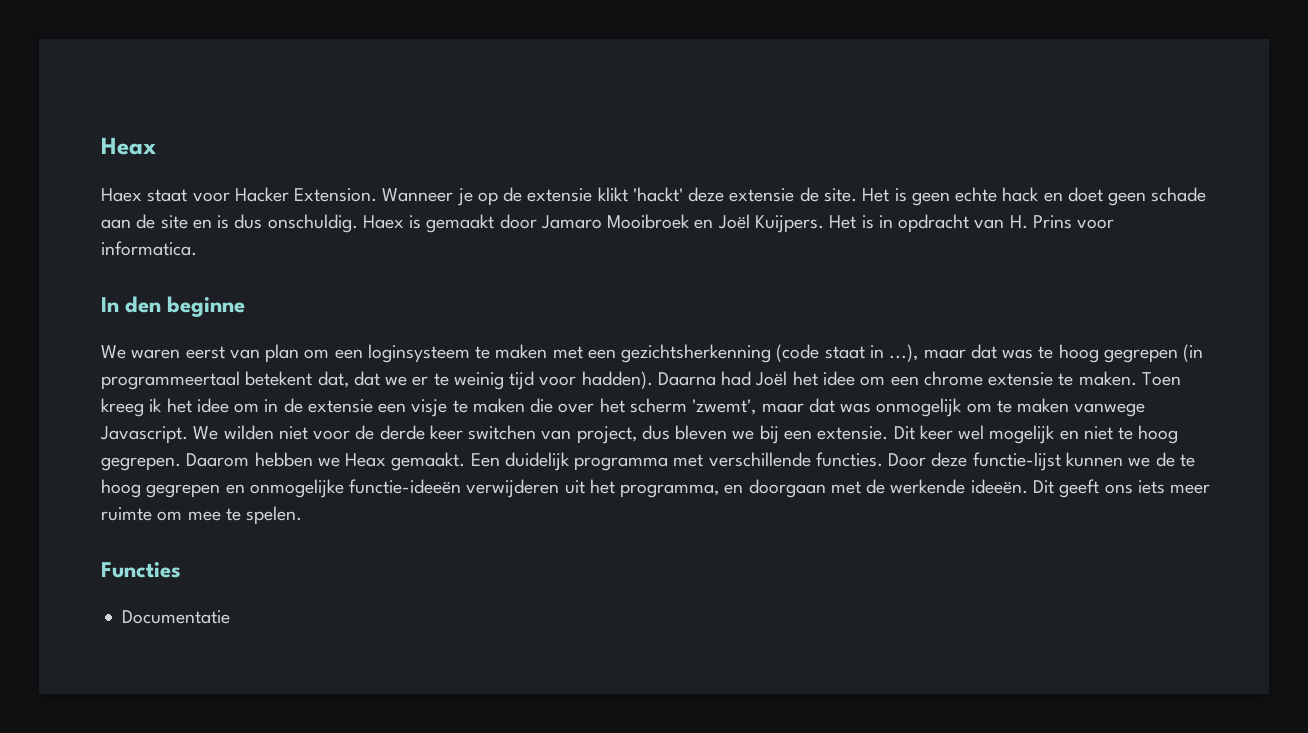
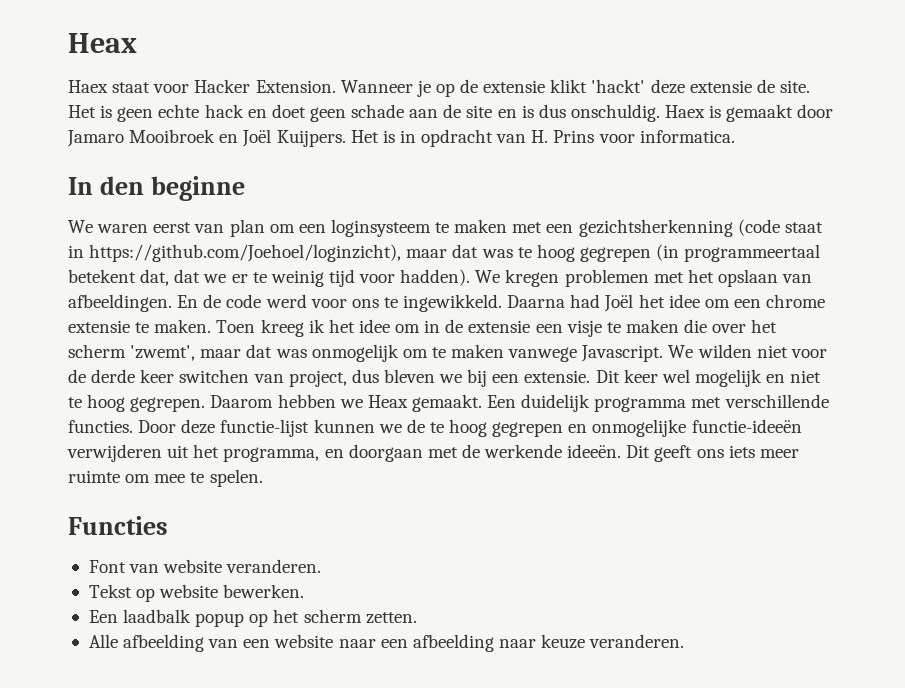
[889,344,919,362] ...), -> [89,244,402,262] https://github.com/Joehoel/loginzicht),
(653, 380) none -> [475,269,813,287] [68,294,503,312] We kregen problemen met het opslaan van afbeeldingen. En de code werd voor ons te ingewikkeld.
[122,610,231,624] Documentatie -> [88,559,322,573] [88,584,305,602] [88,609,417,627] [88,634,685,652] Font van website veranderen. // Tekst op website bewerken. // Een laadbalk popup op het scherm zetten. // Alle afbeelding van een website naar een afbeelding naar keuze veranderen.

